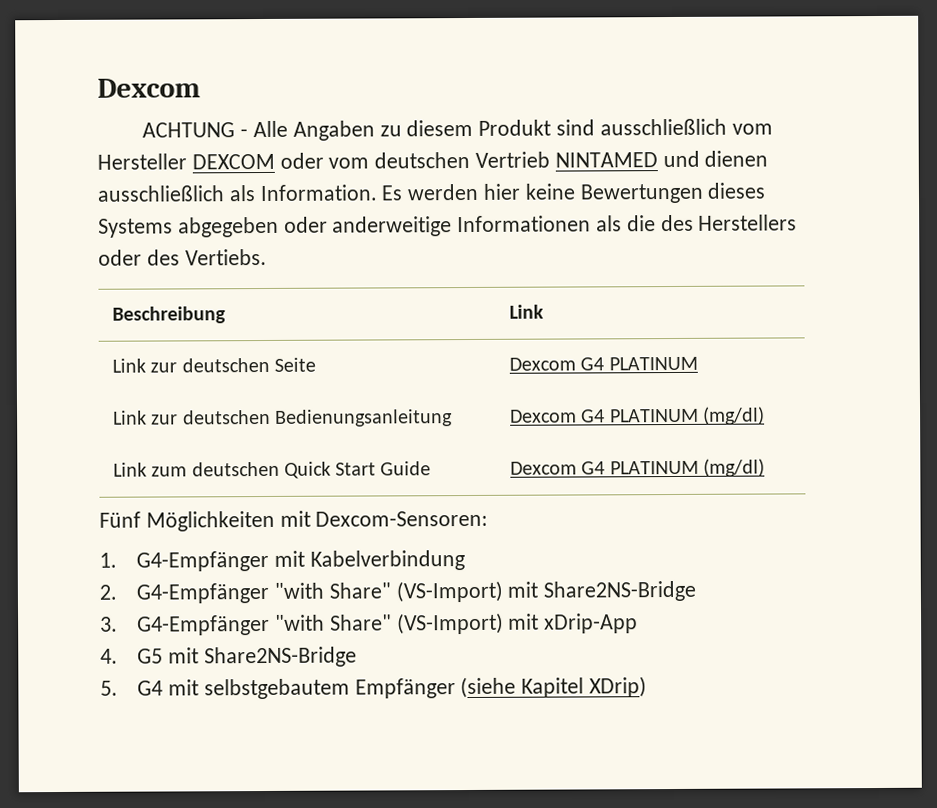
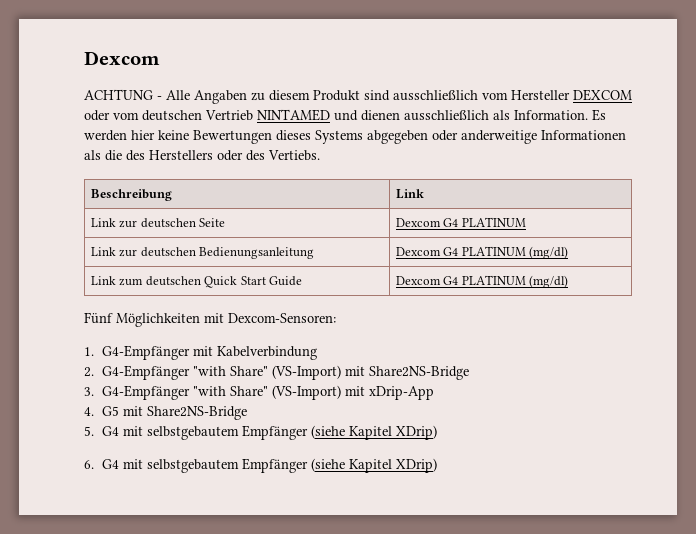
(648, 687) none -> [84,458,438,473] // 6. G4 mit selbstgebautem Empfänger (siehe Kapitel XDrip)

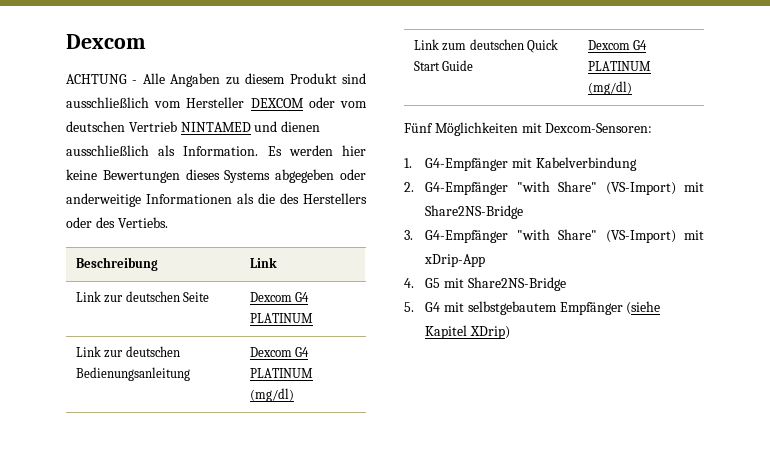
[84,458,438,473] // 6. G4 mit selbstgebautem Empfänger (siehe Kapitel XDrip) -> (511, 332) none

